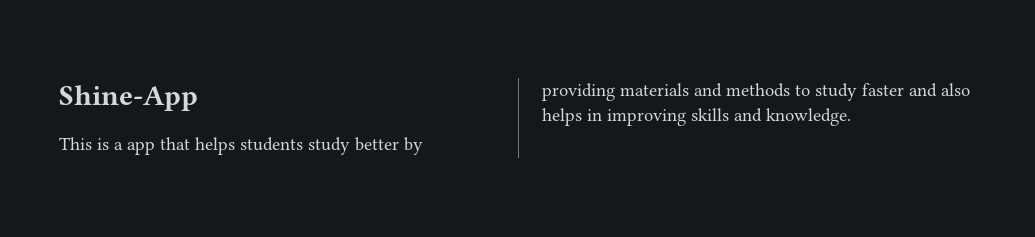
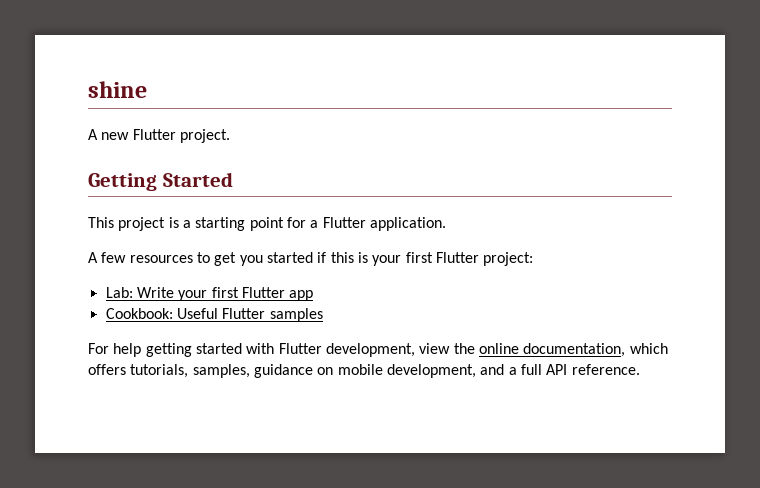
[59,85,198,111] Shine-App -> [88,81,147,98] [88,129,230,143] [88,172,233,191] shine // A new Flutter project. // Getting Started
(92, 143) none -> [118,217,166,231] project
[127,137,423,155] [542,83,970,101] [542,108,851,126] app that helps students study better by providing materials and methods to study faster and also helps in improving skills and knowledge. -> [195,217,446,231] [88,252,534,266] [105,287,314,301] [105,308,323,322] [88,343,668,357] [88,364,640,378] starting point for a Flutter application. // A few resources to get you started if this is your first Flutter project: // Lab: Write your first Flutter app // Cookbook: Useful Flutter samples // For help getting started with Flutter development, view the online documentation, which offers tutorials, samples, guidance on mobile development, and a full API reference.

